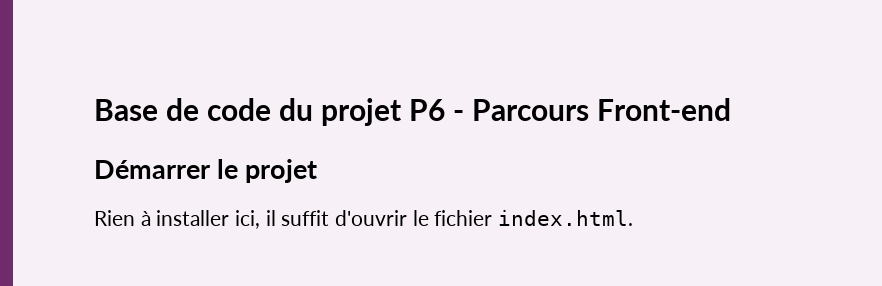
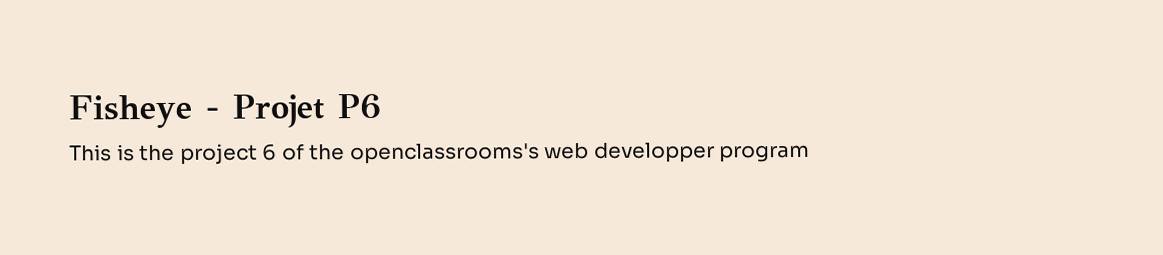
[94,98,731,126] [94,159,318,183] [94,210,634,229] Base de code du projet P6 - Parcours Front-end // Démarrer le projet // Rien à installer ici, il suffit d'ouvrir le fichier index.html. -> [68,93,381,129] [69,142,811,165] Fisheye - Projet P6 // This is the project 6 of the openclassrooms's web developper program

